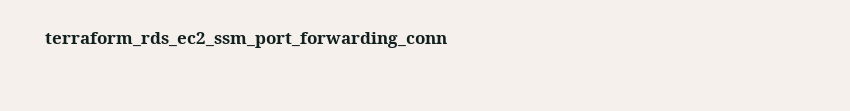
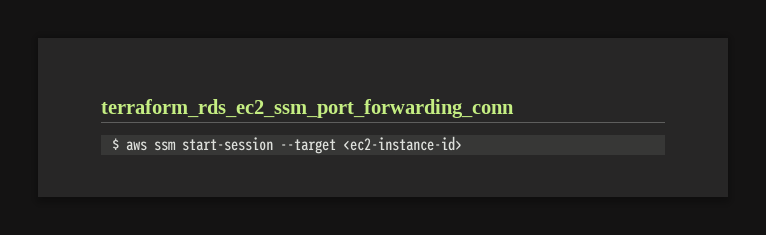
(447, 40) none -> [111,136,462,154] // $ aws ssm start-session --target <ec2-instance-id>

